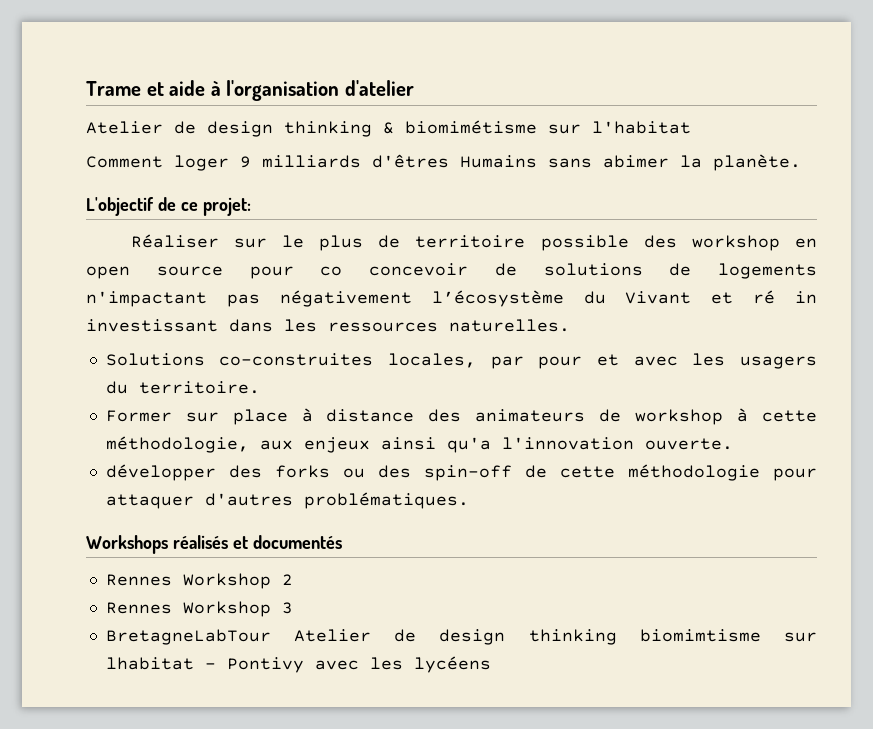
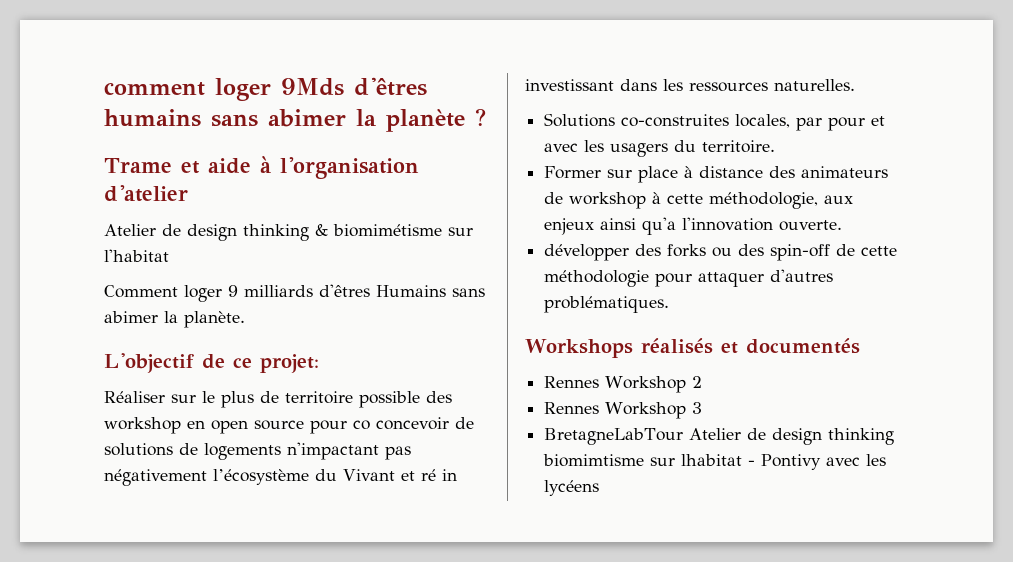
(86, 88) none -> [104,77,427,101] [104,108,486,132] comment loger 9Mds d'êtres humains sans abimer la planète ? //

